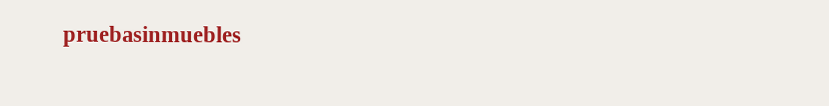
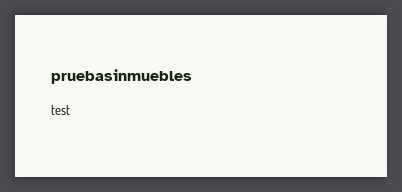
(242, 36) none -> [51,105,70,115] // test

